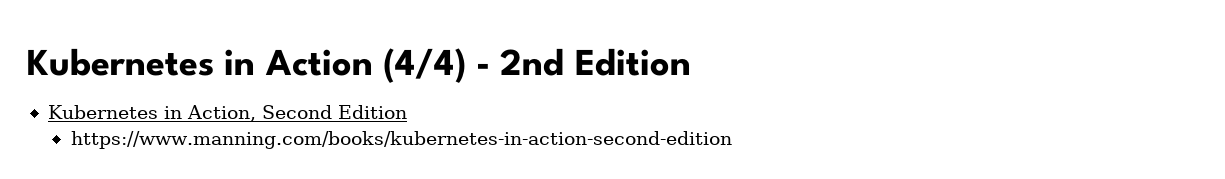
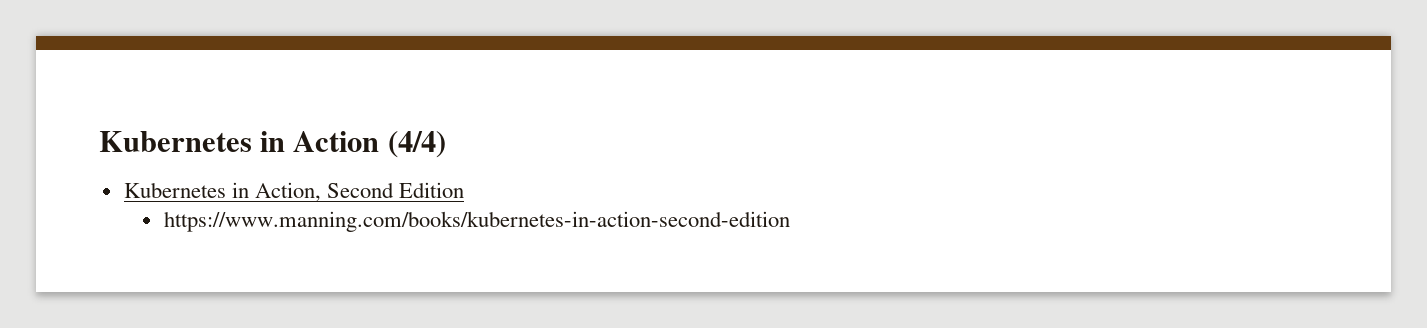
[476,48,691,76] - 2nd Edition -> (446, 144) none

